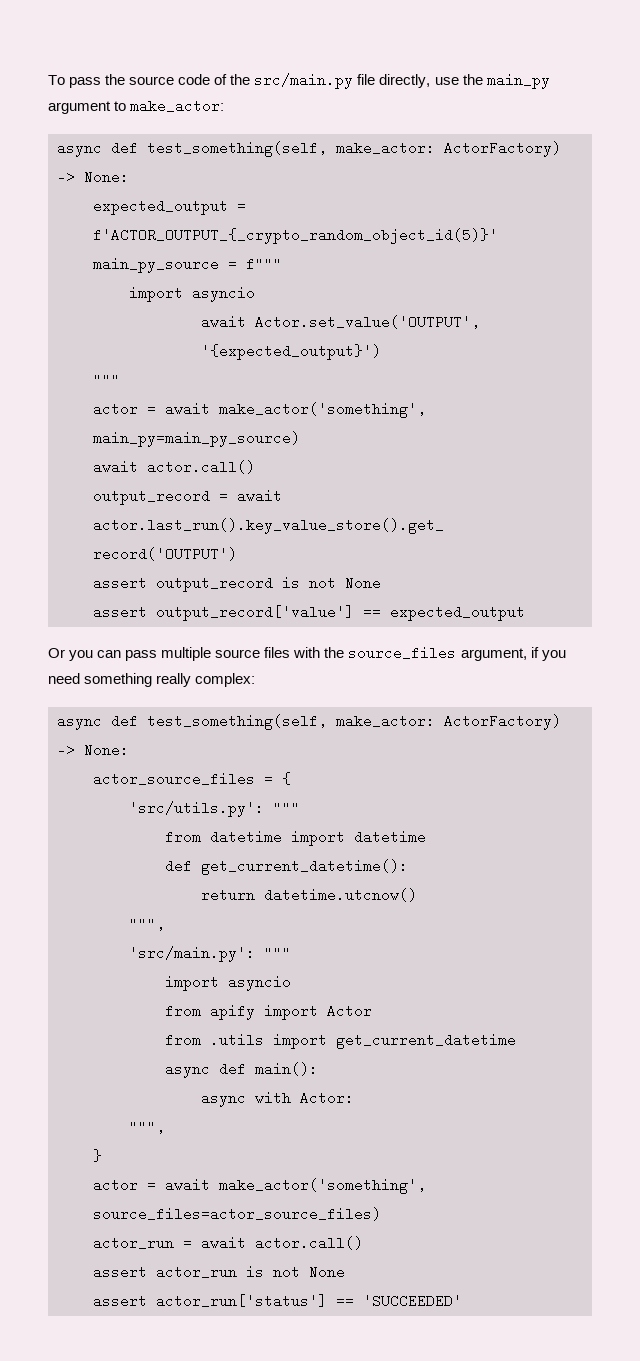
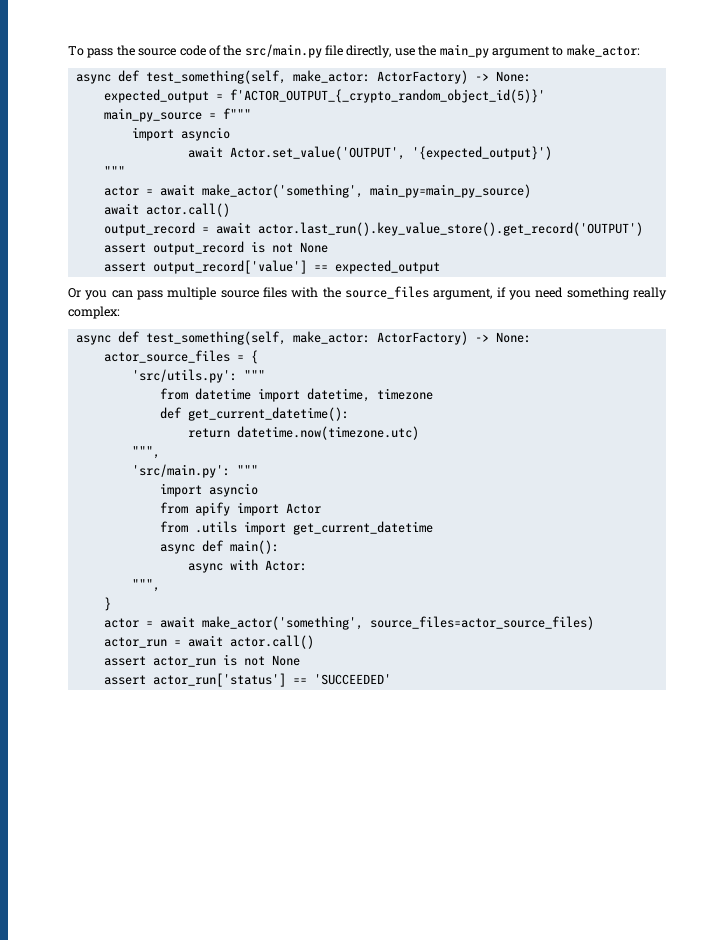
[354,830,426,844] datetime -> [306,388,433,402] datetime, timezone
[264,888,417,902] datetime.utcnow() -> [236,426,419,440] datetime.now(timezone.utc)

